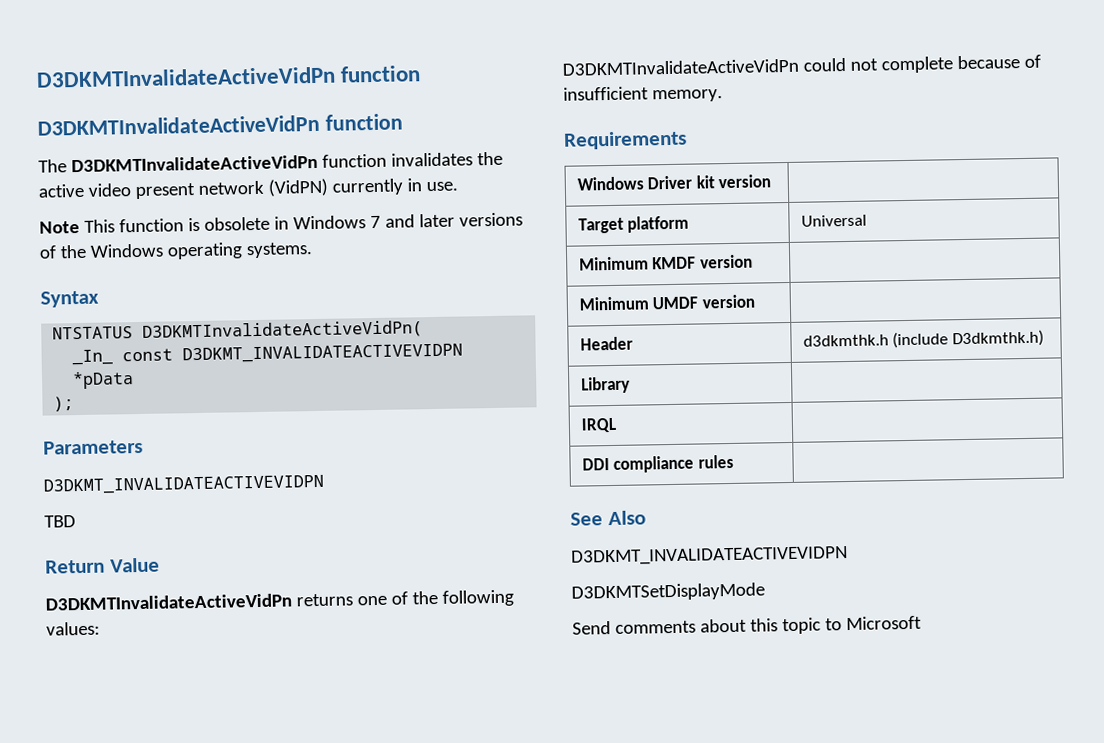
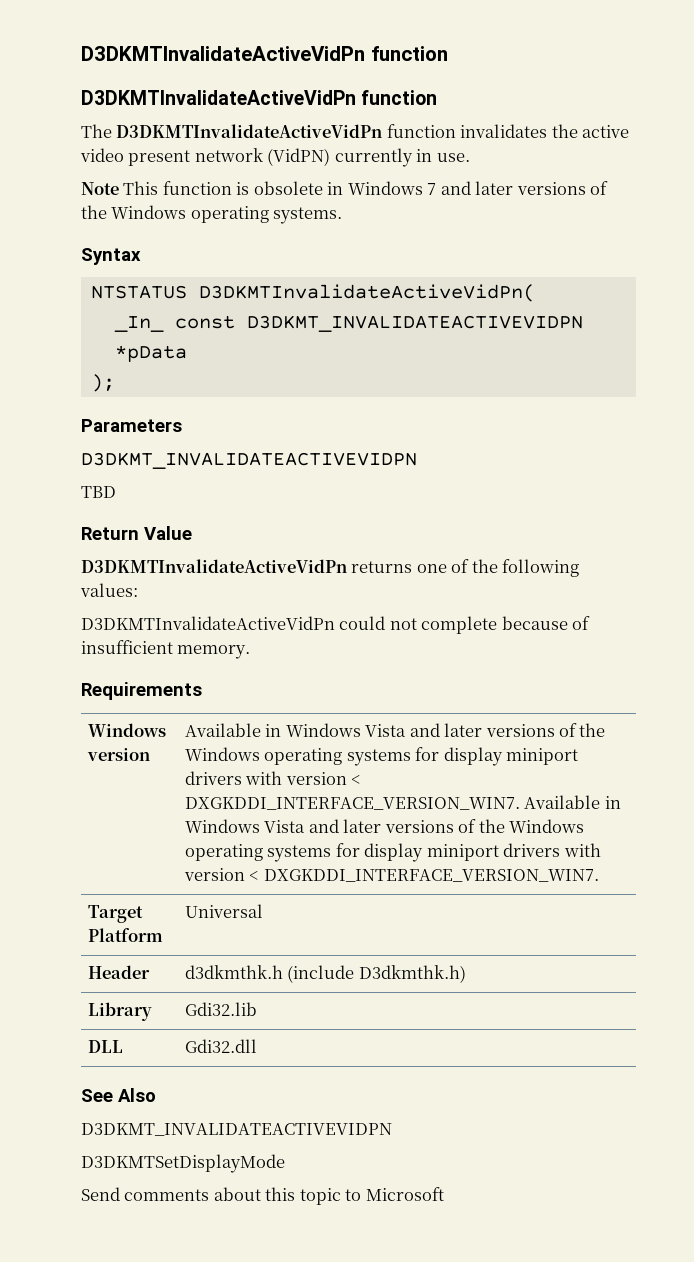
[647,174,772,190] Driver kit version | -> [86,748,150,761] [184,723,606,737] [184,747,579,766] [184,771,362,785] [184,795,621,810] [184,819,584,833] [184,843,601,862] [183,868,599,882] version | Available in Windows Vista and later versions of the Windows operating systems for display miniport drivers with version < DXGKDDI_INTERFACE_VERSION_WIN7. Available in Windows Vista and later versions of the Windows operating systems for display miniport drivers with version < DXGKDDI_INTERFACE_VERSION_WIN7.
[627,215,690,233] platform -> [87,928,163,942] Platform
[578,254,753,271] [578,294,755,311] // Minimum KMDF version | // Minimum UMDF version | -> (263, 911) none
[580,417,617,433] [581,454,734,473] // IRQL | // DDI compliance rules | -> [184,1002,257,1016] [87,1040,123,1053] [184,1039,257,1053] Gdi32.lib // DLL | Gdi32.dll

